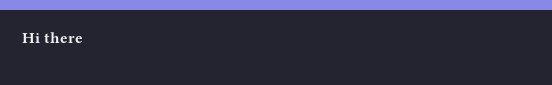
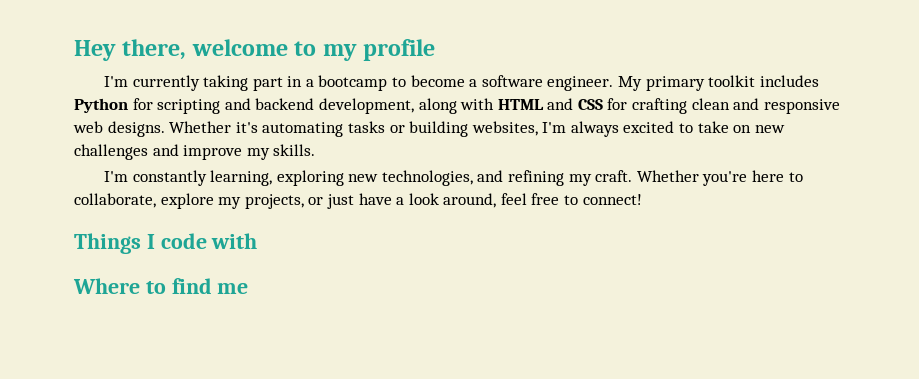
[22,32,84,43] Hi there -> [74,39,436,61] [103,75,819,91] [74,98,840,114] [73,121,785,137] [74,144,316,160] [103,170,803,186] [74,193,642,209] [74,233,258,254] [73,278,249,294] Hey there, welcome to my profile // I'm currently taking part in a bootcamp to become a software engineer. My primary toolkit includes Python for scripting and backend development, along with HTML and CSS for crafting clean and responsive web designs. Whether it's automating tasks or building websites, I'm always excited to take on new challenges and improve my skills. // I'm constantly learning, exploring new technologies, and refining my craft. Whether you're here to collaborate, explore my projects, or just have a look around, feel free to connect! // Things I code with // Where to find me

